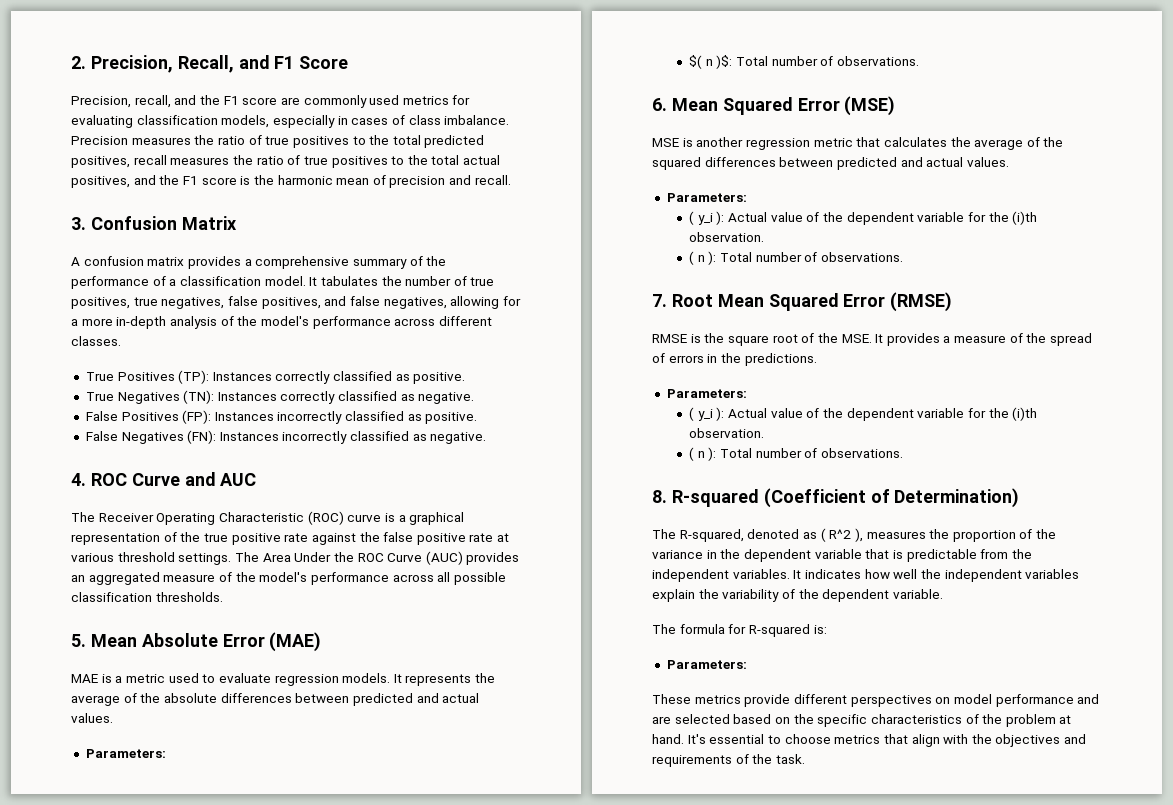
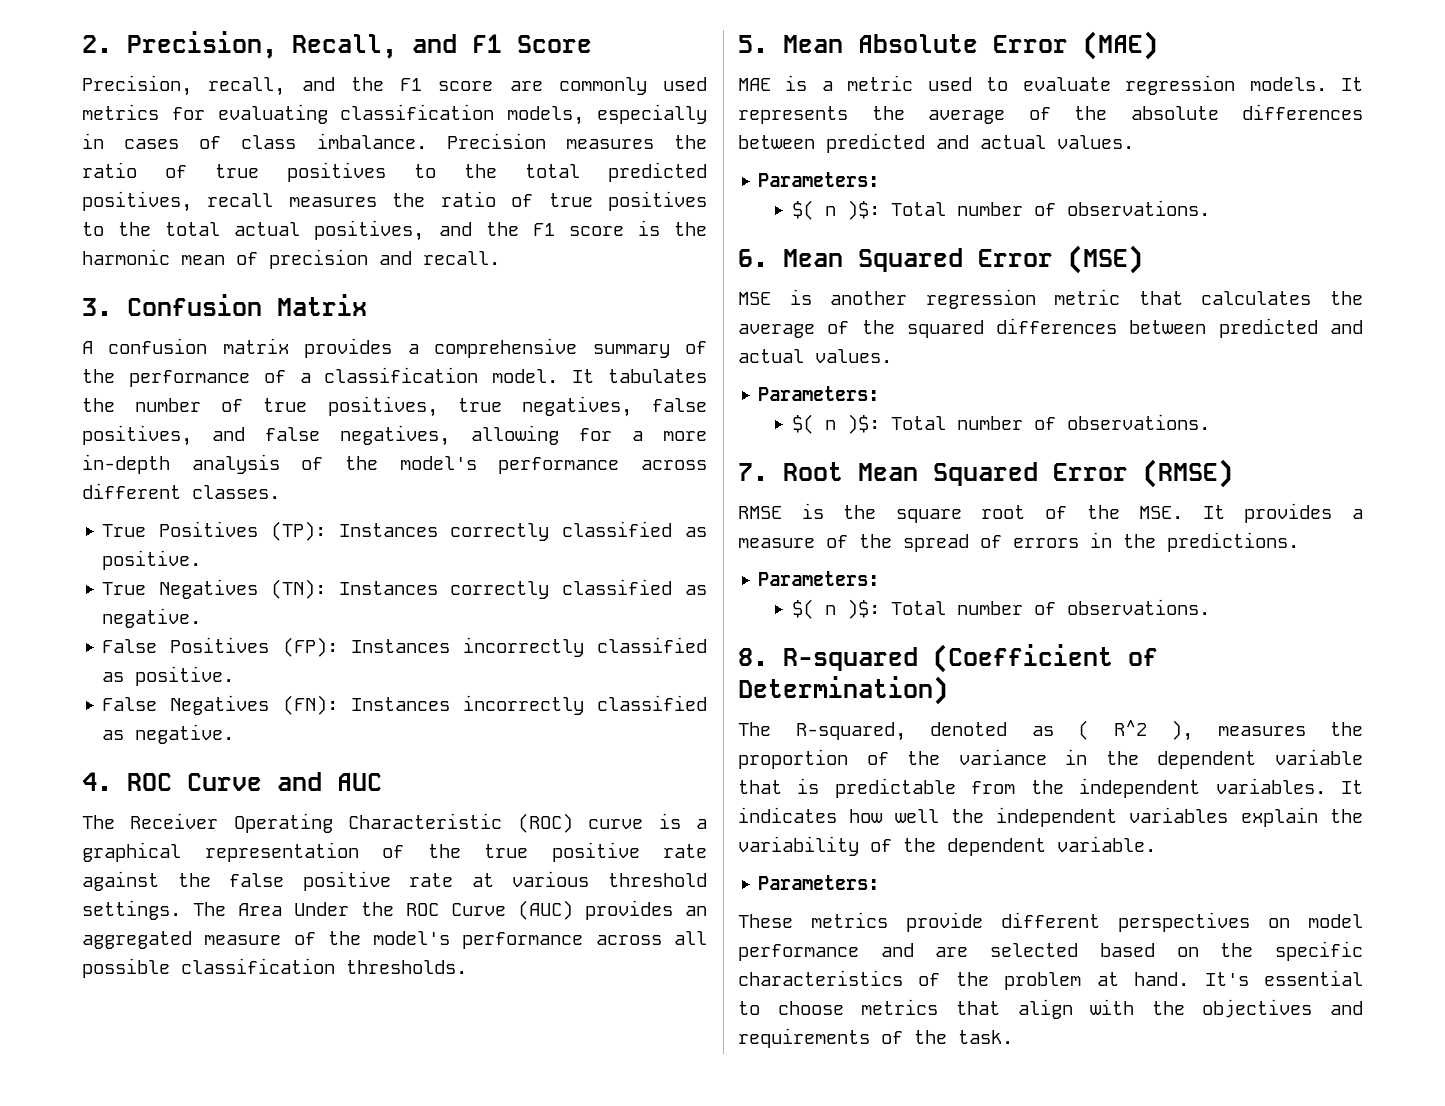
[689,211,1038,225] [689,232,765,242] [689,251,717,265] ( y_i ): Actual value of the dependent variable for the (i)th observation. // ( n ): -> [792,414,881,434] $( n )$:
[689,407,1038,421] [689,428,765,438] [689,447,717,461] ( y_i ): Actual value of the dependent variable for the (i)th observation. // ( n ): -> [792,599,881,619] $( n )$:
[652,624,827,637] // The formula for R-squared is: -> (1156, 844) none

